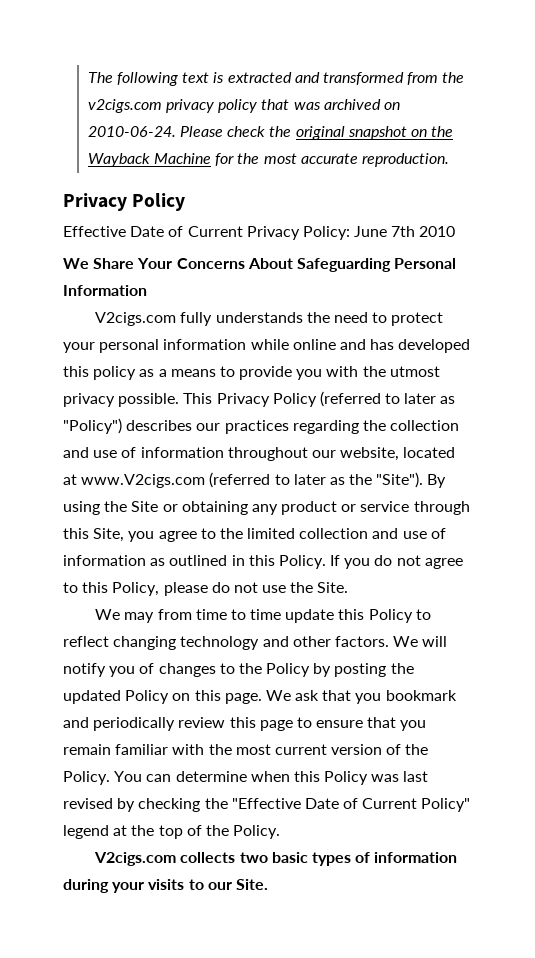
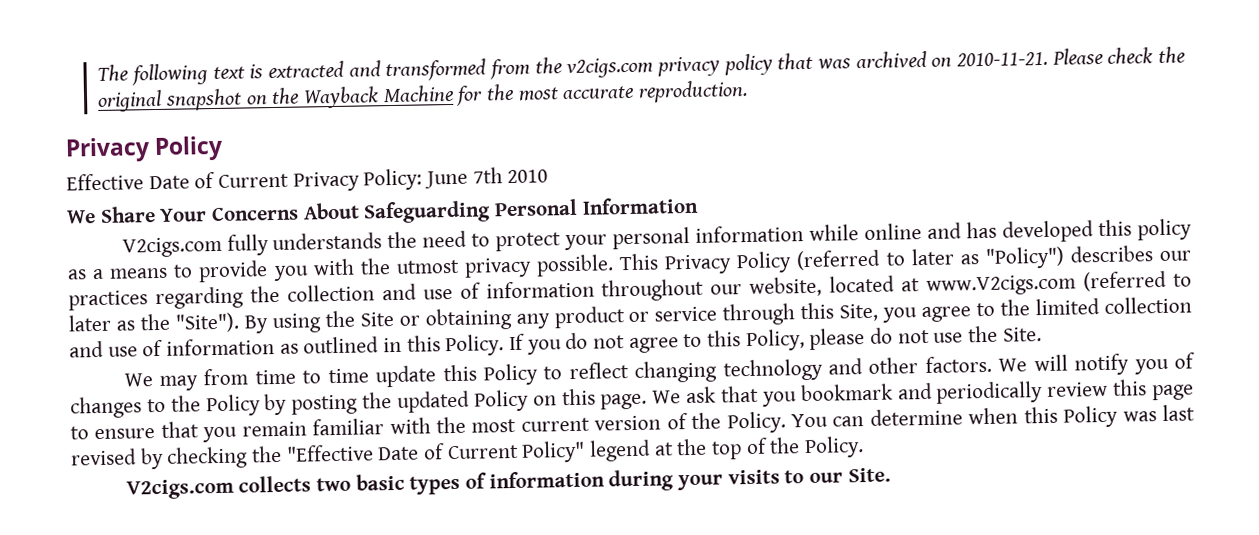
[87,126,176,137] 2010-06-24. -> [956,51,1049,67] 2010-11-21.

